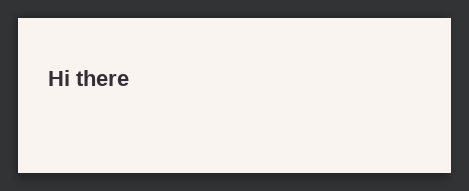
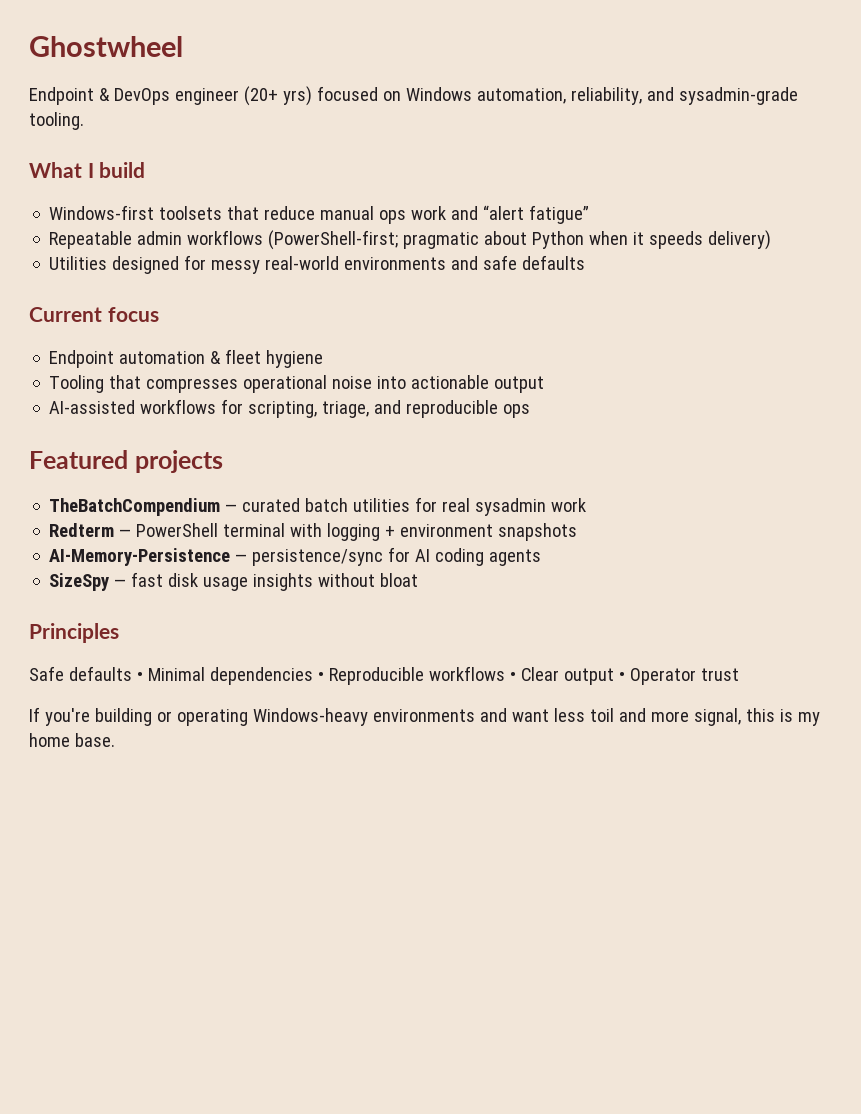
[48,70,129,86] Hi there -> [29,36,183,57] [29,86,798,106] [29,112,84,130] [29,162,146,178] [49,205,590,224] [49,230,772,250] [49,255,586,274] [29,307,159,322] [49,349,324,368] [49,375,545,393] [49,399,531,418] [29,450,223,473] [49,497,587,516] [49,523,578,541] [49,547,542,566] [49,572,419,591] [29,623,119,643] [29,666,739,685] [29,707,820,726] [29,733,115,747] Ghostwheel // Endpoint & DevOps engineer (20+ yrs) focused on Windows automation, reliability, and sysadmin-grade tooling. // What I build // Windows-first toolsets that reduce manual ops work and “alert fatigue” // Repeatable admin workflows (PowerShell-first; pragmatic about Python when it speeds delivery) // Utilities designed for messy real-world environments and safe defaults // Current focus // Endpoint automation & fleet hygiene // Tooling that compresses operational noise into actionable output // AI-assisted workflows for scripting, triage, and reproducible ops // Featured projects // TheBatchCompendium — curated batch utilities for real sysadmin work // Redterm — PowerShell terminal with logging + environment snapshots // AI-Memory-Persistence — persistence/sync for AI coding agents // SizeSpy — fast disk usage insights without bloat // Principles // Safe defaults • Minimal dependencies • Reproducible workflows • Clear output • Operator trust // If you're building or operating Windows-heavy environments and want less toil and more signal, this is my home base.

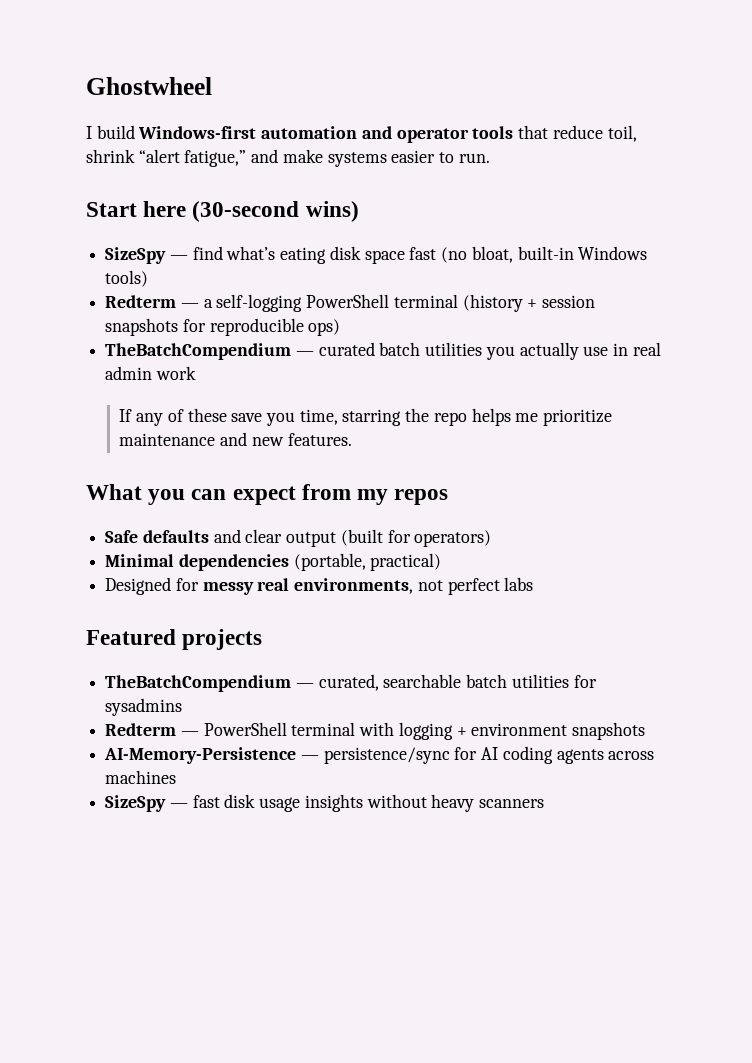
[29,86,798,106] [29,112,84,130] [29,162,146,178] [49,205,590,224] [49,230,772,250] [49,255,586,274] [29,307,159,322] [49,349,324,368] [49,375,545,393] [49,399,531,418] Endpoint & DevOps engineer (20+ yrs) focused on Windows automation, reliability, and sysadmin-grade tooling. // What I build // Windows-first toolsets that reduce manual ops work and “alert fatigue” // Repeatable admin workflows (PowerShell-first; pragmatic about Python when it speeds delivery) // Utilities designed for messy real-world environments and safe defaults // Current focus // Endpoint automation & fleet hygiene // Tooling that compresses operational noise into actionable output // AI-assisted workflows for scripting, triage, and reproducible ops -> [86,125,637,143] [86,149,490,167] [86,201,359,222] [105,246,648,264] [105,270,149,287] [105,294,596,312] [105,318,341,336] [105,342,661,360] [105,366,196,380] [119,408,613,426] [119,432,352,446] [86,484,449,505] [105,529,492,547] [105,553,442,571] [105,577,534,595] I build Windows-first automation and operator tools that reduce toil, shrink “alert fatigue,” and make systems easier to run. // Start here (30-second wins) // SizeSpy — find what’s eating disk space fast (no bloat, built-in Windows tools) // Redterm — a self-logging PowerShell terminal (history + session snapshots for reproducible ops) // TheBatchCompendium — curated batch utilities you actually use in real admin work // If any of these save you time, starring the repo helps me prioritize maintenance and new features. // What you can expect from my repos // Safe defaults and clear output (built for operators) // Minimal dependencies (portable, practical) // Designed for messy real environments, not perfect labs
[242,498,301,512] curated -> [318,674,462,691] curated, searchable
[442,498,587,516] real sysadmin work -> [105,698,183,716] sysadmins
(542, 557) none -> [608,751,655,760] [105,770,177,784] across machines
[380,573,419,587] [29,623,119,643] [29,666,739,685] [29,707,820,726] [29,733,115,747] bloat // Principles // Safe defaults • Minimal dependencies • Reproducible workflows • Clear output • Operator trust // If you're building or operating Windows-heavy environments and want less toil and more signal, this is my home base. -> [431,794,545,812] heavy scanners

